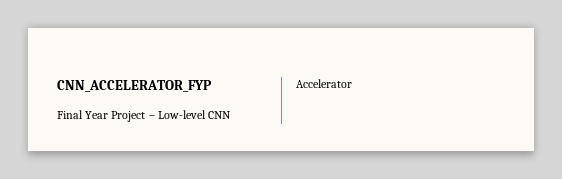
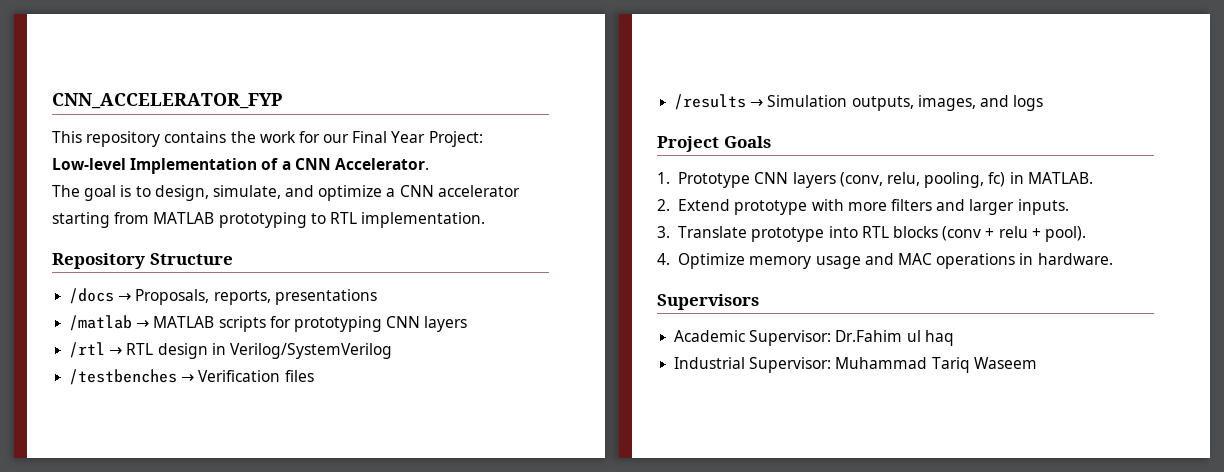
[57,110,232,122] [296,79,352,88] Final Year Project – Low-level CNN Accelerator -> [52,131,483,147] [52,158,429,174] [52,185,520,201] [52,212,486,228] [52,253,233,269] [69,288,377,305] [69,315,468,332] [69,342,392,359] [69,369,314,385] [674,94,1044,111] [657,136,771,152] [657,172,1093,188] [657,199,1069,215] [657,226,1086,242] [657,253,1113,269] [657,294,759,310] [674,330,954,346] [674,357,1037,373] This repository contains the work for our Final Year Project: Low-level Implementation of a CNN Accelerator. // The goal is to design, simulate, and optimize a CNN accelerator starting from MATLAB prototyping to RTL implementation. // Repository Structure // /docs → Proposals, reports, presentations // /matlab → MATLAB scripts for prototyping CNN layers // /rtl → RTL design in Verilog/SystemVerilog // /testbenches → Verification files // /results → Simulation outputs, images, and logs // Project Goals // 1. Prototype CNN layers (conv, relu, pooling, fc) in MATLAB. // 2. Extend prototype with more filters and larger inputs. // 3. Translate prototype into RTL blocks (conv + relu + pool). // 4. Optimize memory usage and MAC operations in hardware. // Supervisors // Academic Supervisor: Dr.Fahim ul haq // Industrial Supervisor: Muhammad Tariq Waseem

